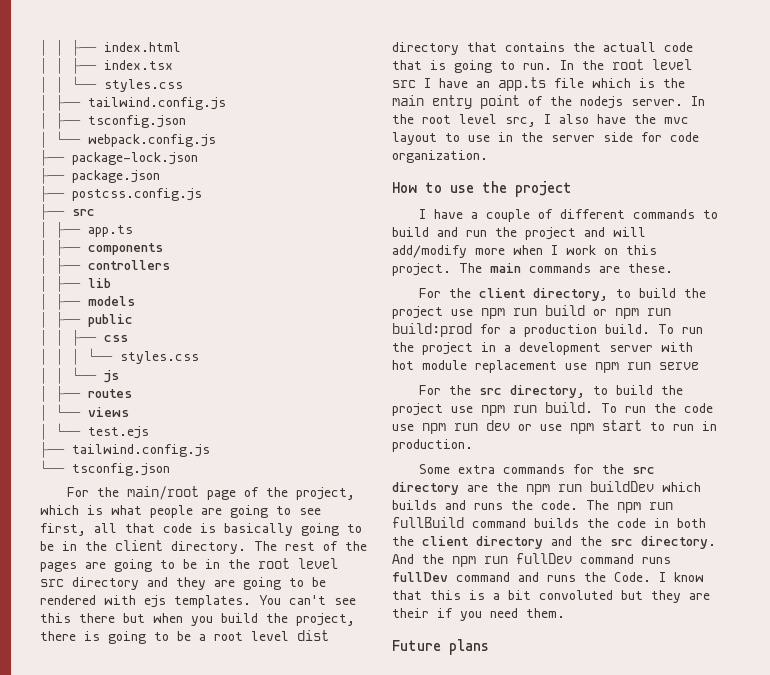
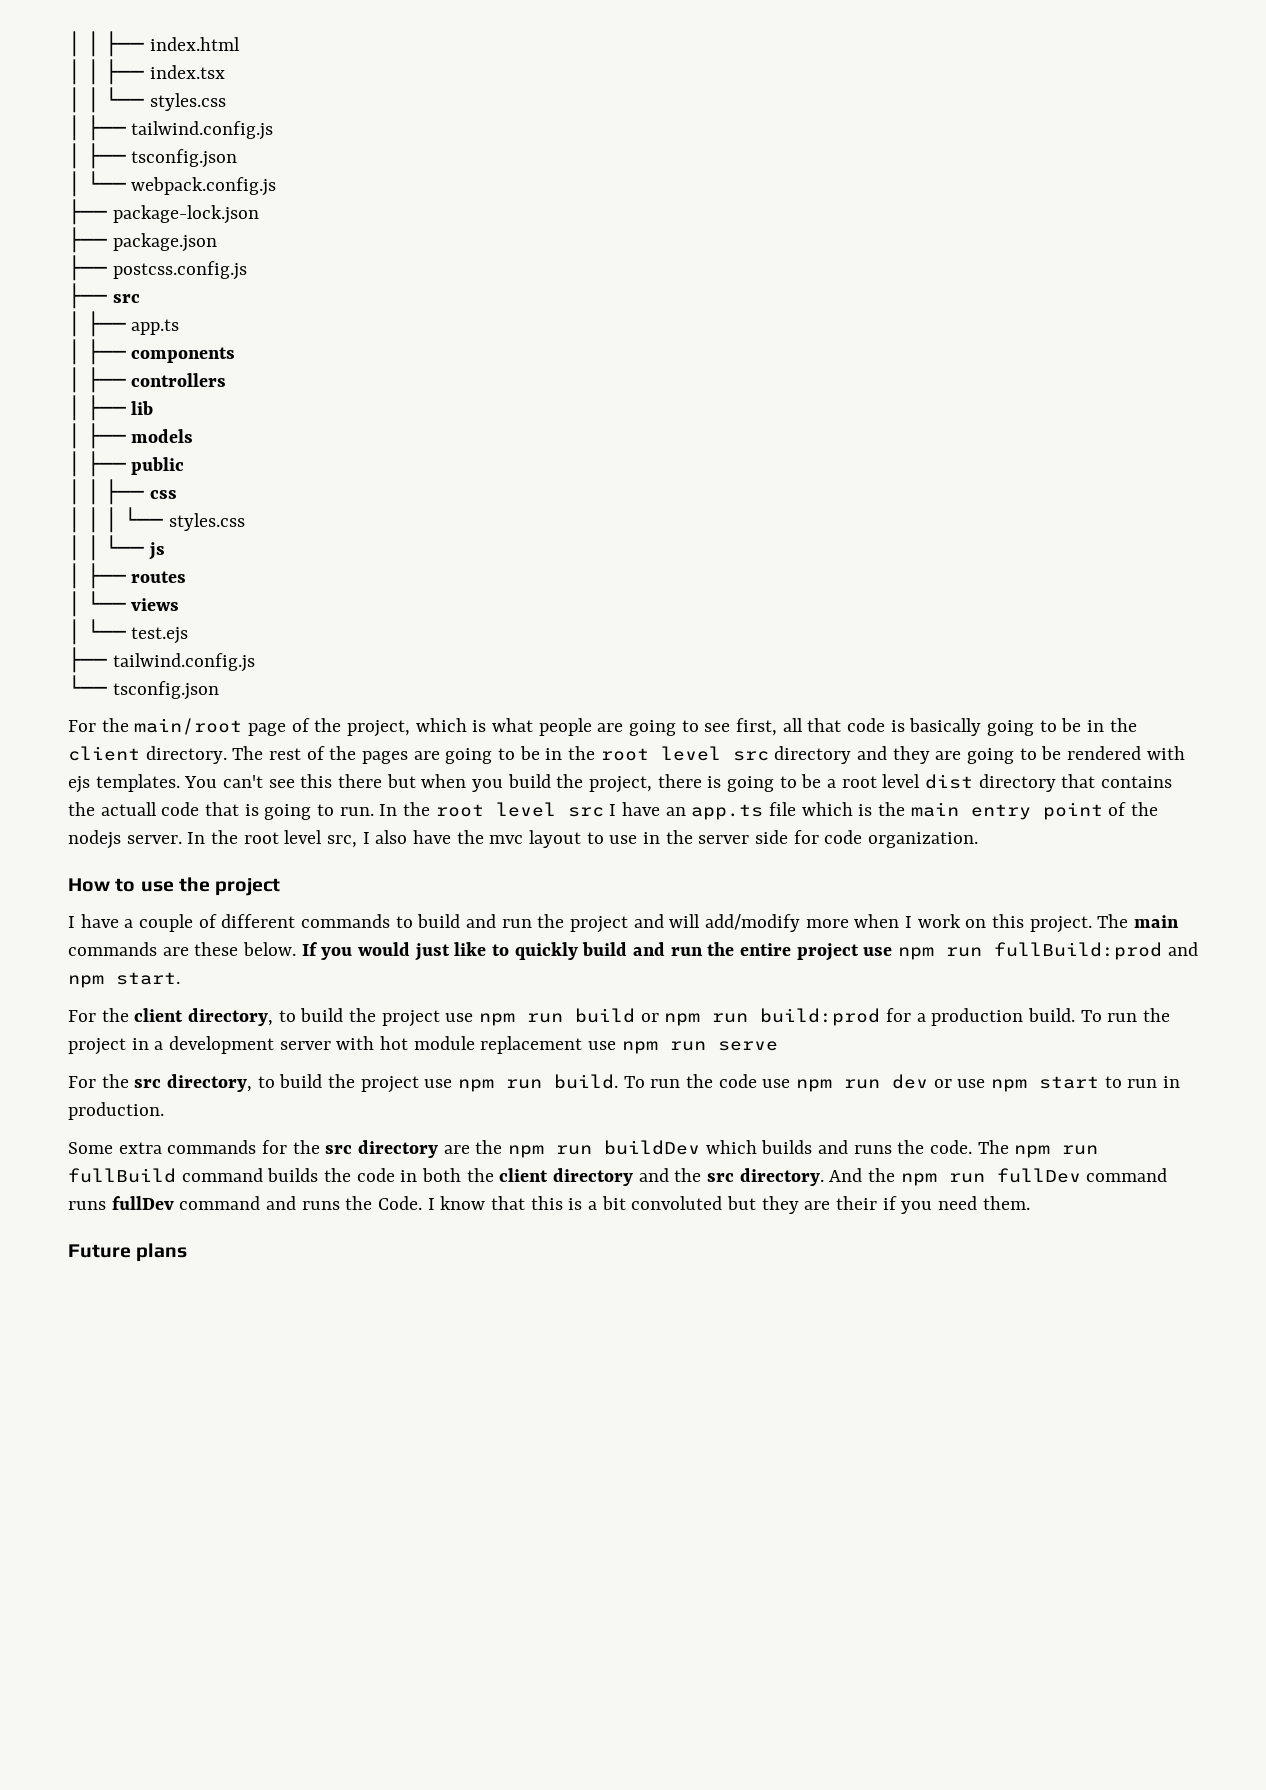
[628,263,673,273] these. -> [194,942,1198,961] [68,972,180,988] these below. If you would just like to quickly build and run the entire project use npm run fullBuild:prod and npm start.

